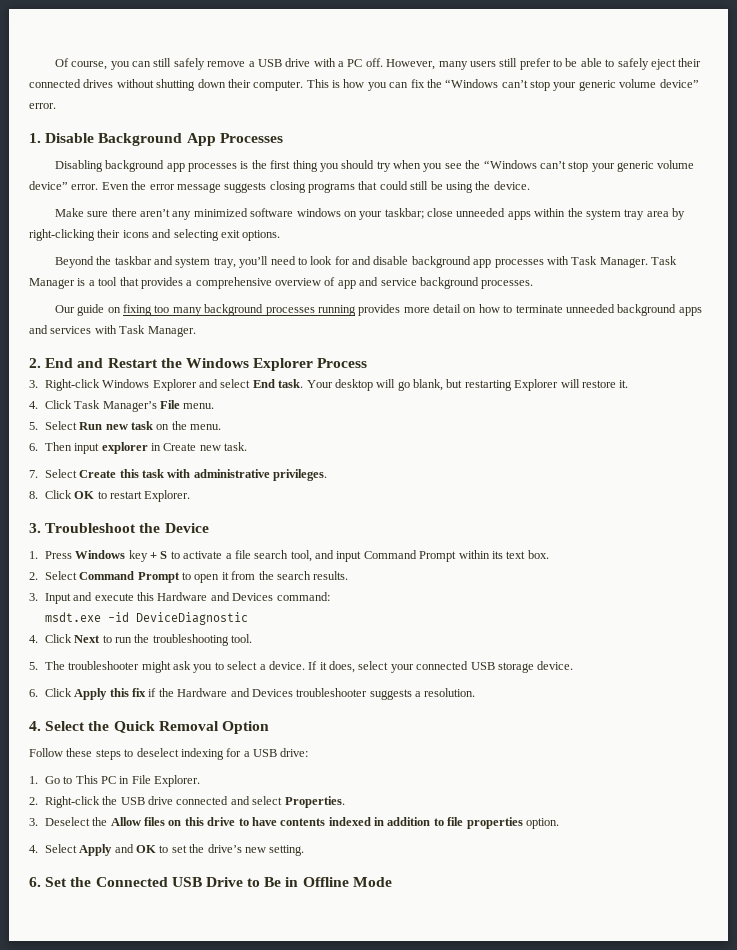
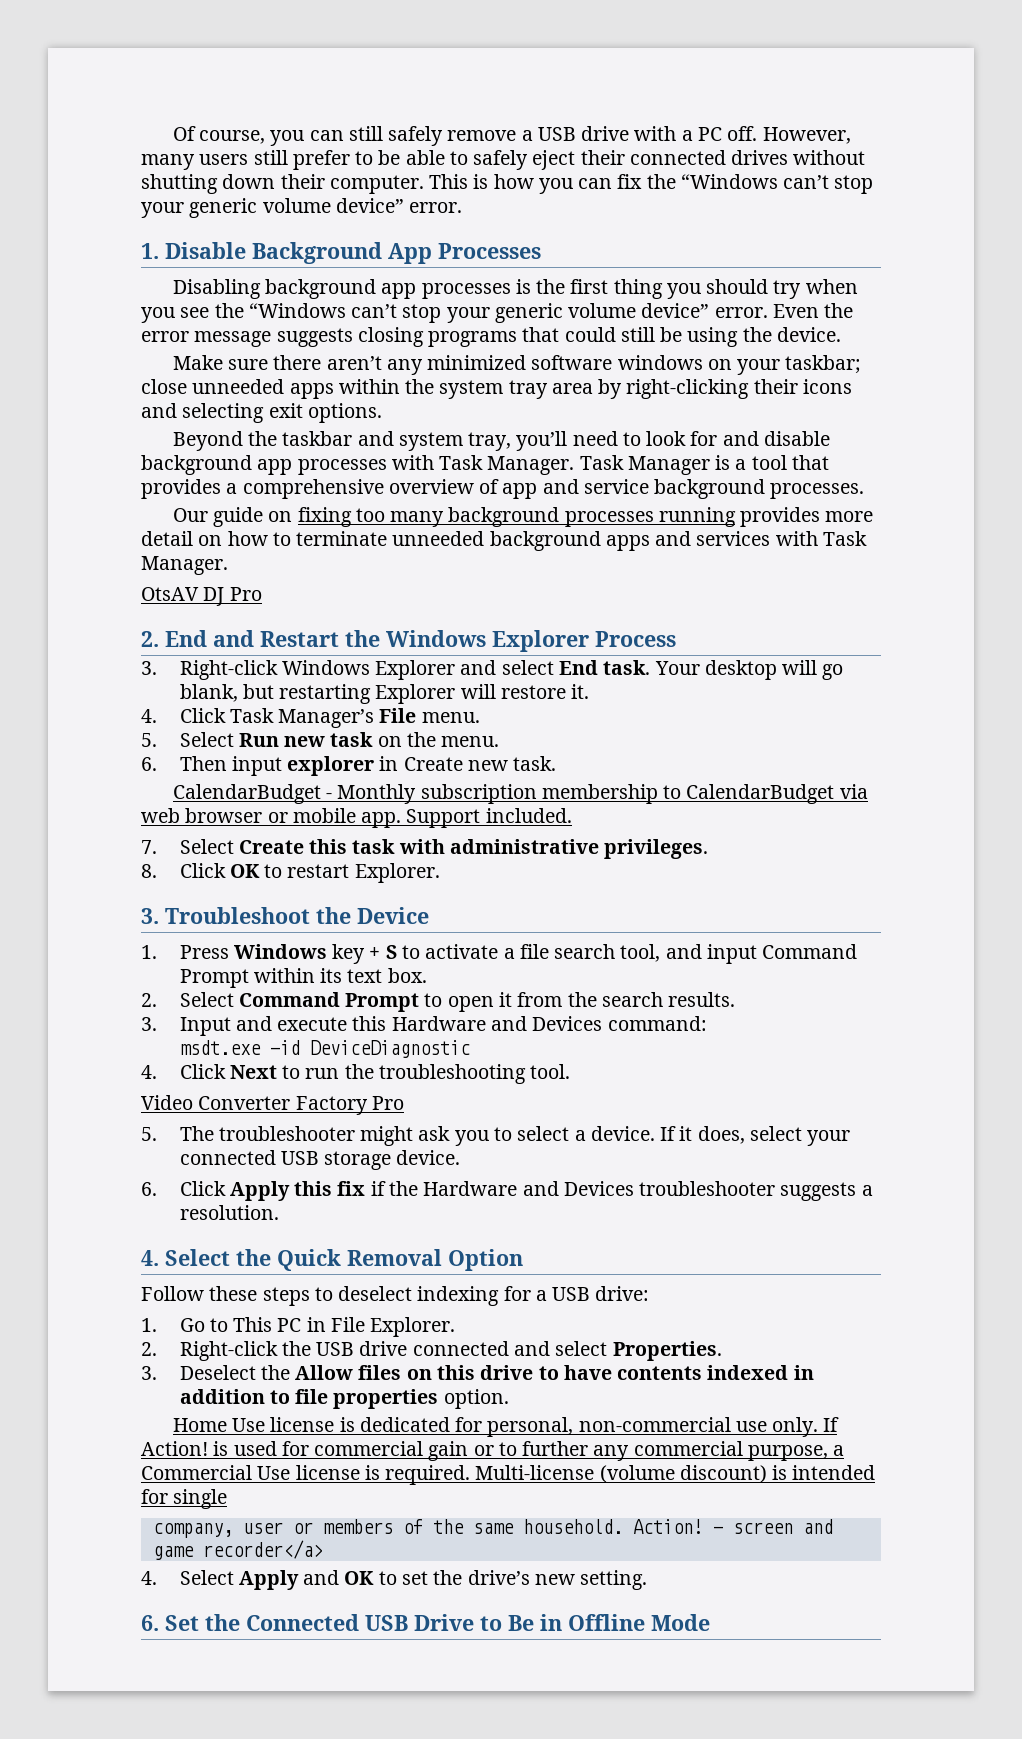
(196, 331) none -> [141,587,262,606] // OtsAV DJ Pro
(248, 446) none -> [172,784,868,804] [141,808,572,828] // CalendarBudget - Monthly subscription membership to CalendarBudget via web browser or mobile app. Support included.
(253, 638) none -> [141,1095,404,1115] // Video Converter Factory Pro
(559, 823) none -> [172,1417,840,1437] [141,1441,845,1461] [141,1465,876,1485] [141,1489,228,1509] [152,1519,833,1538] [152,1540,323,1560] // Home Use license is dedicated for personal, non-commercial use only. If Action! is used for commercial gain or to further any commercial purpose, a Commercial Use license is required. Multi-license (volume discount) is intended for single // company, user or members of the same household. Action! - screen and game recorder</a>

